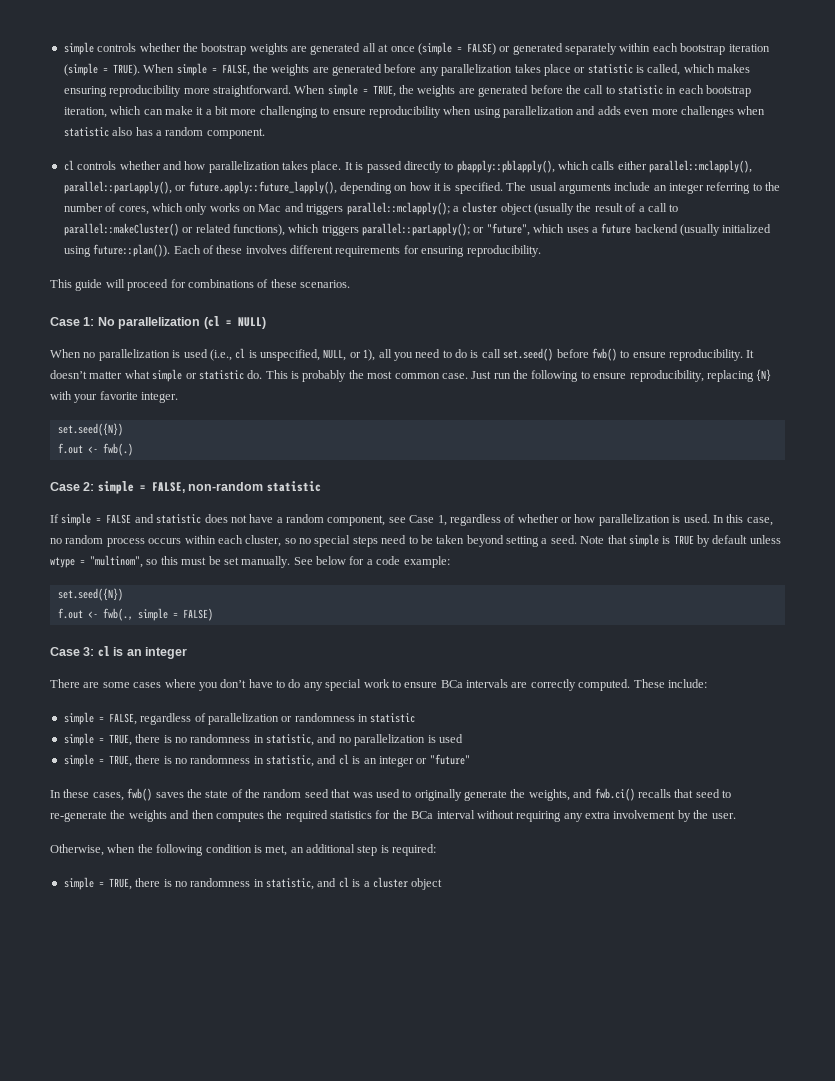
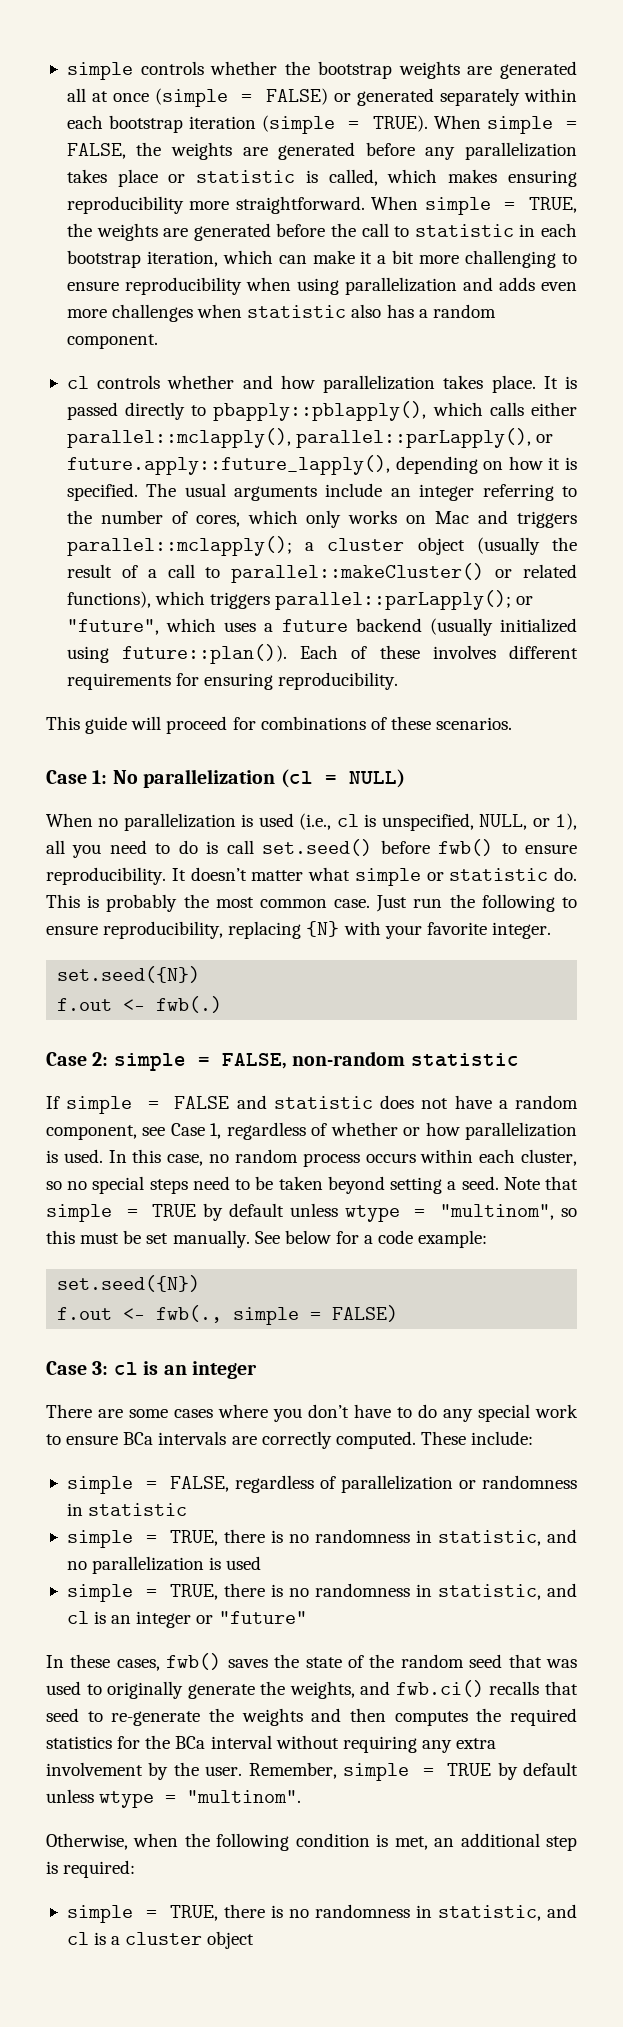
[662,536,671,544] is -> [126,1209,138,1217] =
(736, 816) none -> [248,1762,578,1781] [46,1789,302,1808] Remember, simple = TRUE by default unless wtype = "multinom".

